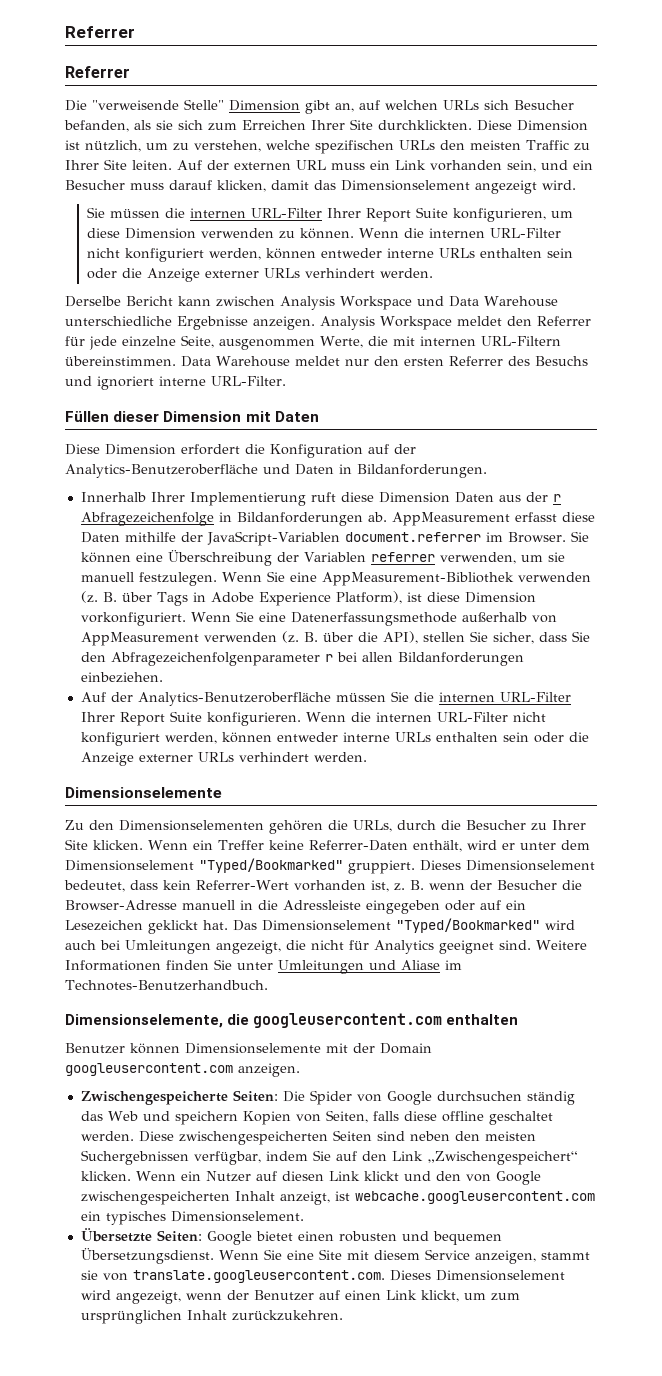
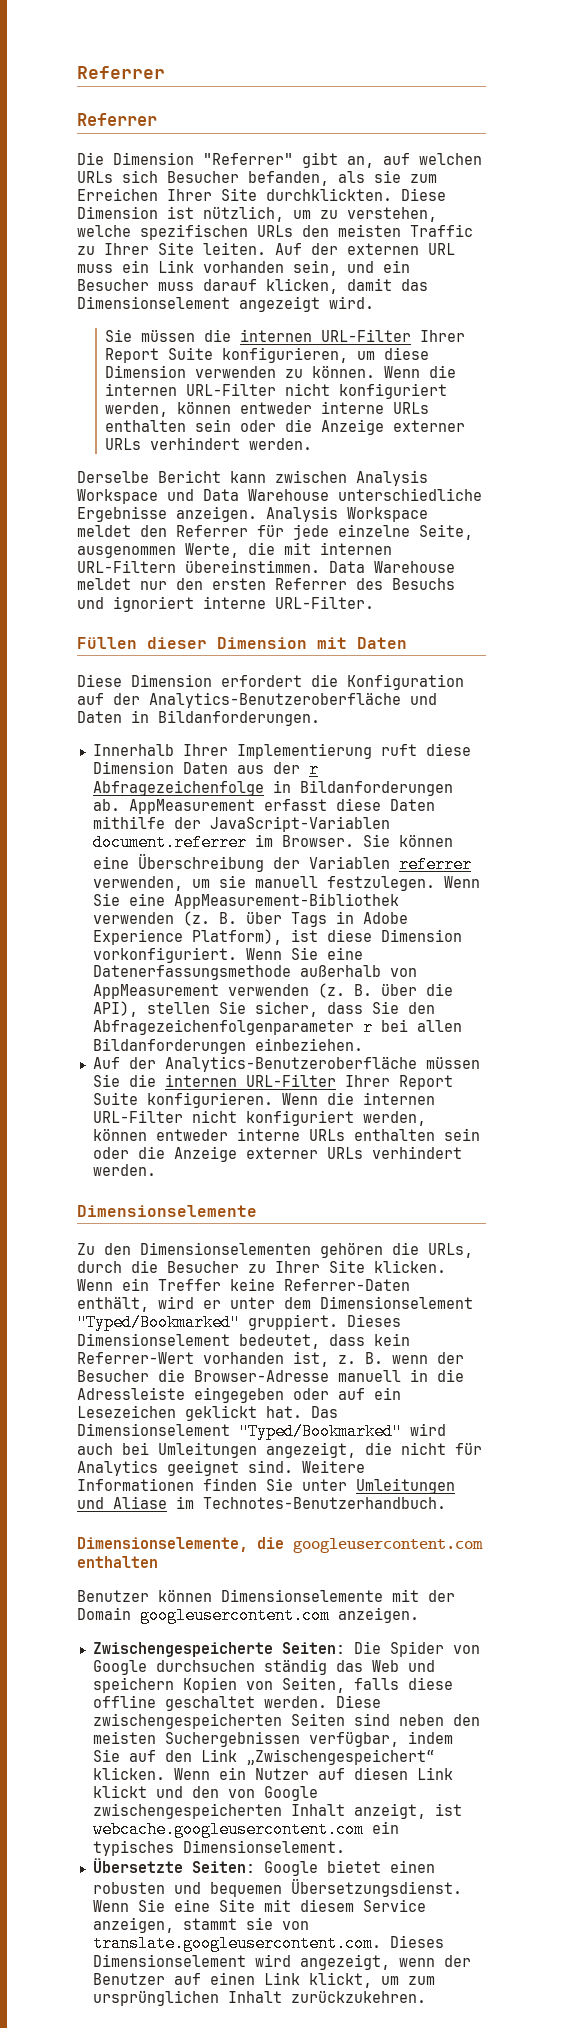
[92,99,300,111] "verweisende Stelle" Dimension -> [113,152,293,165] Dimension "Referrer"
[178,120,203,130] sich -> (401, 176) none

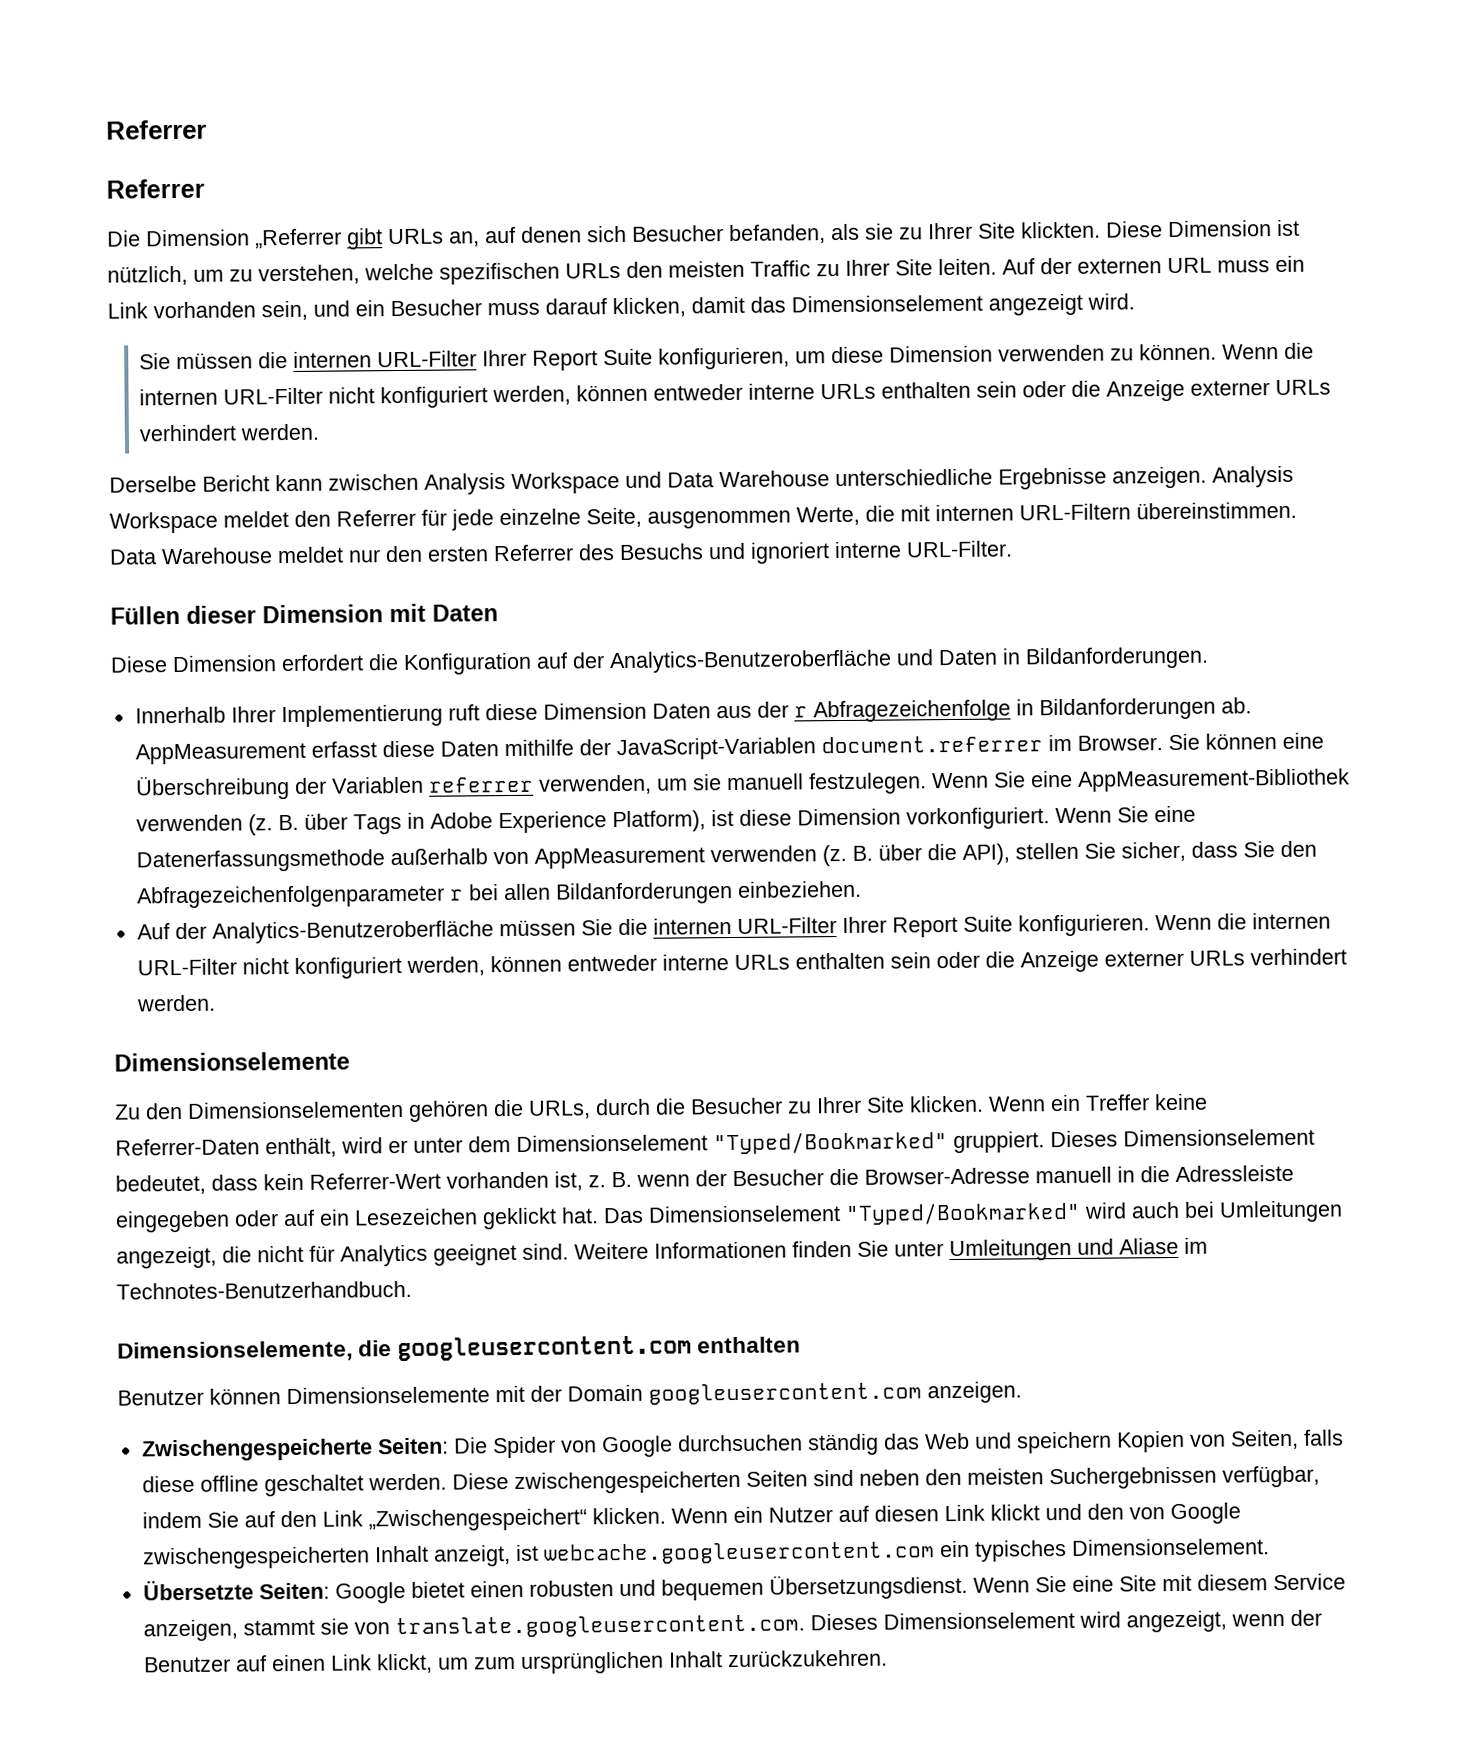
[203,152,482,168] [77,171,113,183] "Referrer" gibt an, auf welchen URLs -> [255,226,582,250] „Referrer gibt URLs an, auf denen
[410,174,437,183] [77,188,392,201] zum Erreichen Ihrer Site durchklickten. -> [899,221,1101,240] zu Ihrer Site klickten.

